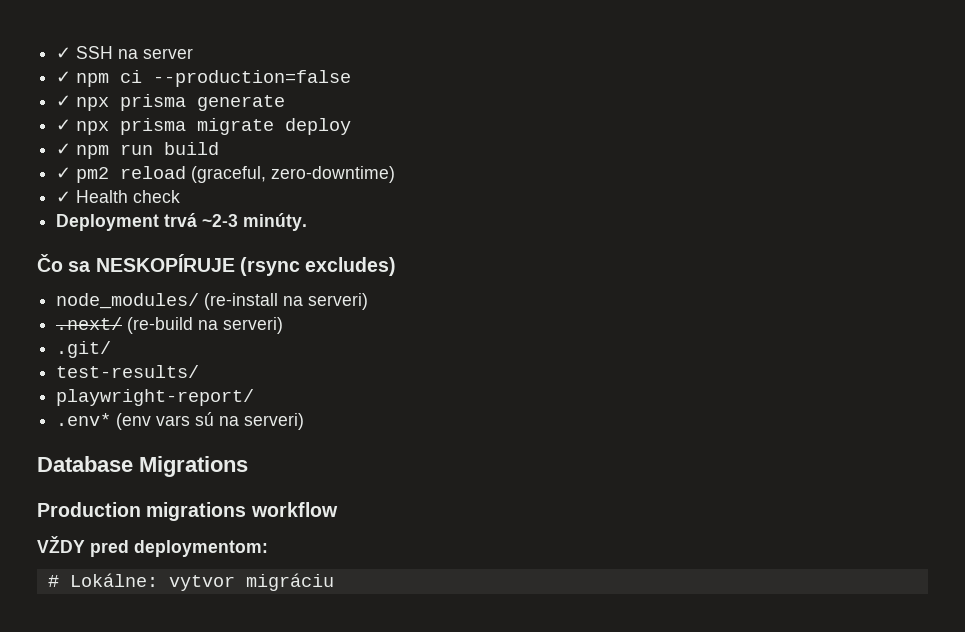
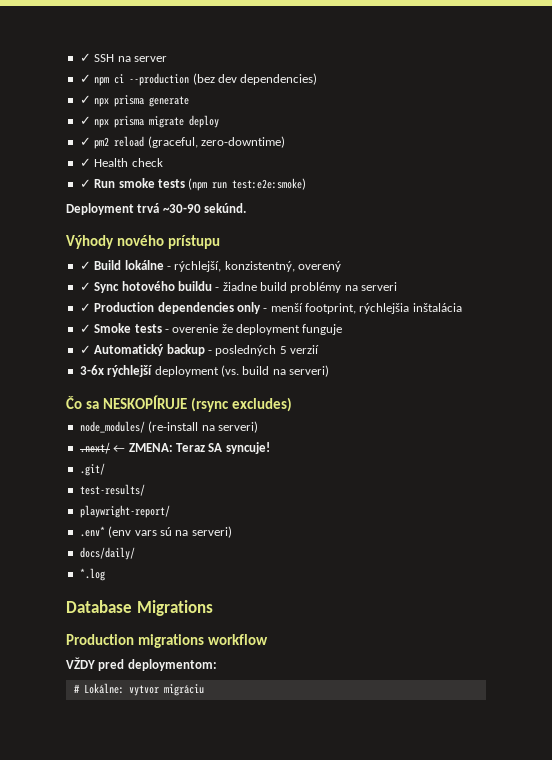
[153,70,352,87] --production=false -> [129,73,318,86] --production (bez dev dependencies)
[56,142,220,159] // ✓ npm run build -> (220, 121) none
[56,213,308,231] Deployment trvá ~2-3 minúty. -> [79,178,307,191] [66,203,247,215] [66,235,220,249] [79,260,341,272] [79,281,398,293] [79,302,462,314] [79,323,343,335] [79,344,319,356] [79,365,329,377] ✓ Run smoke tests (npm run test:e2e:smoke) // Deployment trvá ~30-90 sekúnd. // Výhody nového prístupu // ✓ Build lokálne - rýchlejší, konzistentný, overený // ✓ Sync hotového buildu - žiadne build problémy na serveri // ✓ Production dependencies only - menší footprint, rýchlejšia inštalácia // ✓ Smoke tests - overenie že deployment funguje // ✓ Automatický backup - posledných 5 verzií // 3-6x rýchlejší deployment (vs. build na serveri)
[127,317,284,334] (re-build na serveri) -> [113,442,270,454] ← ZMENA: Teraz SA syncuje!
(305, 421) none -> [79,547,135,560] [79,568,105,581] // docs/daily/ // *.log

